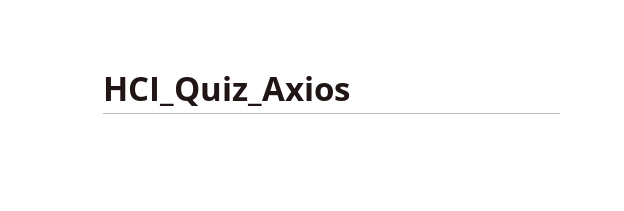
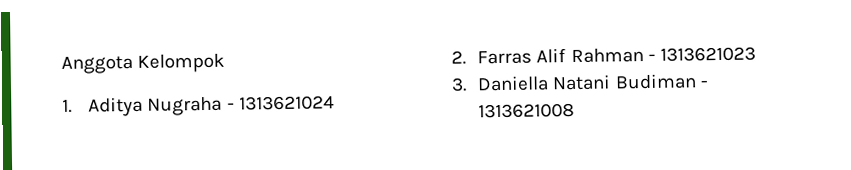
[103,76,350,106] HCI_Quiz_Axios -> [61,53,226,74] [62,95,335,117] [451,46,756,65] [451,73,709,92] [478,102,576,119] Anggota Kelompok // 1. Aditya Nugraha - 1313621024 // 2. Farras Alif Rahman - 1313621023 // 3. Daniella Natani Budiman - 1313621008

